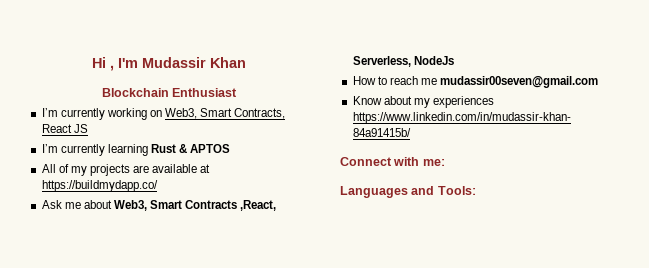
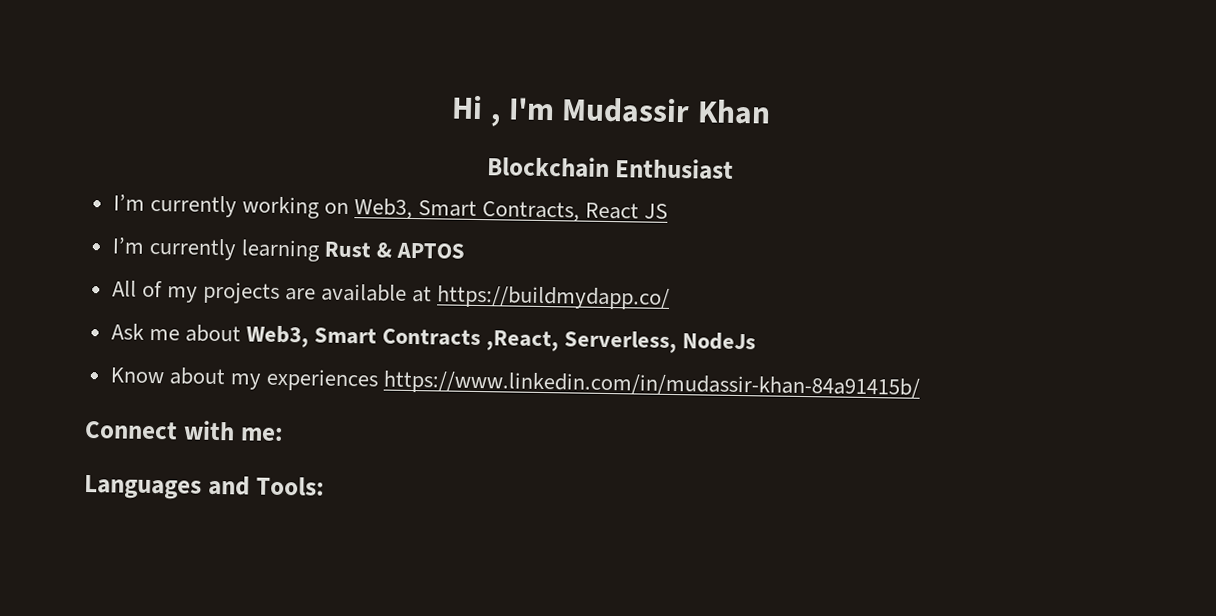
[352,76,599,88] // How to reach me mudassir00seven@gmail.com -> (757, 341) none

